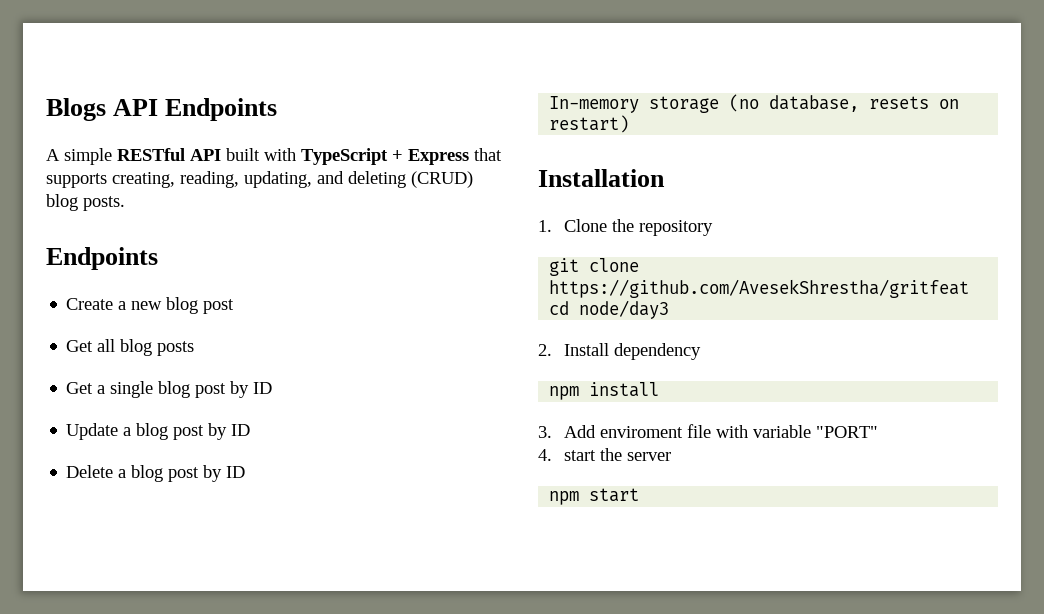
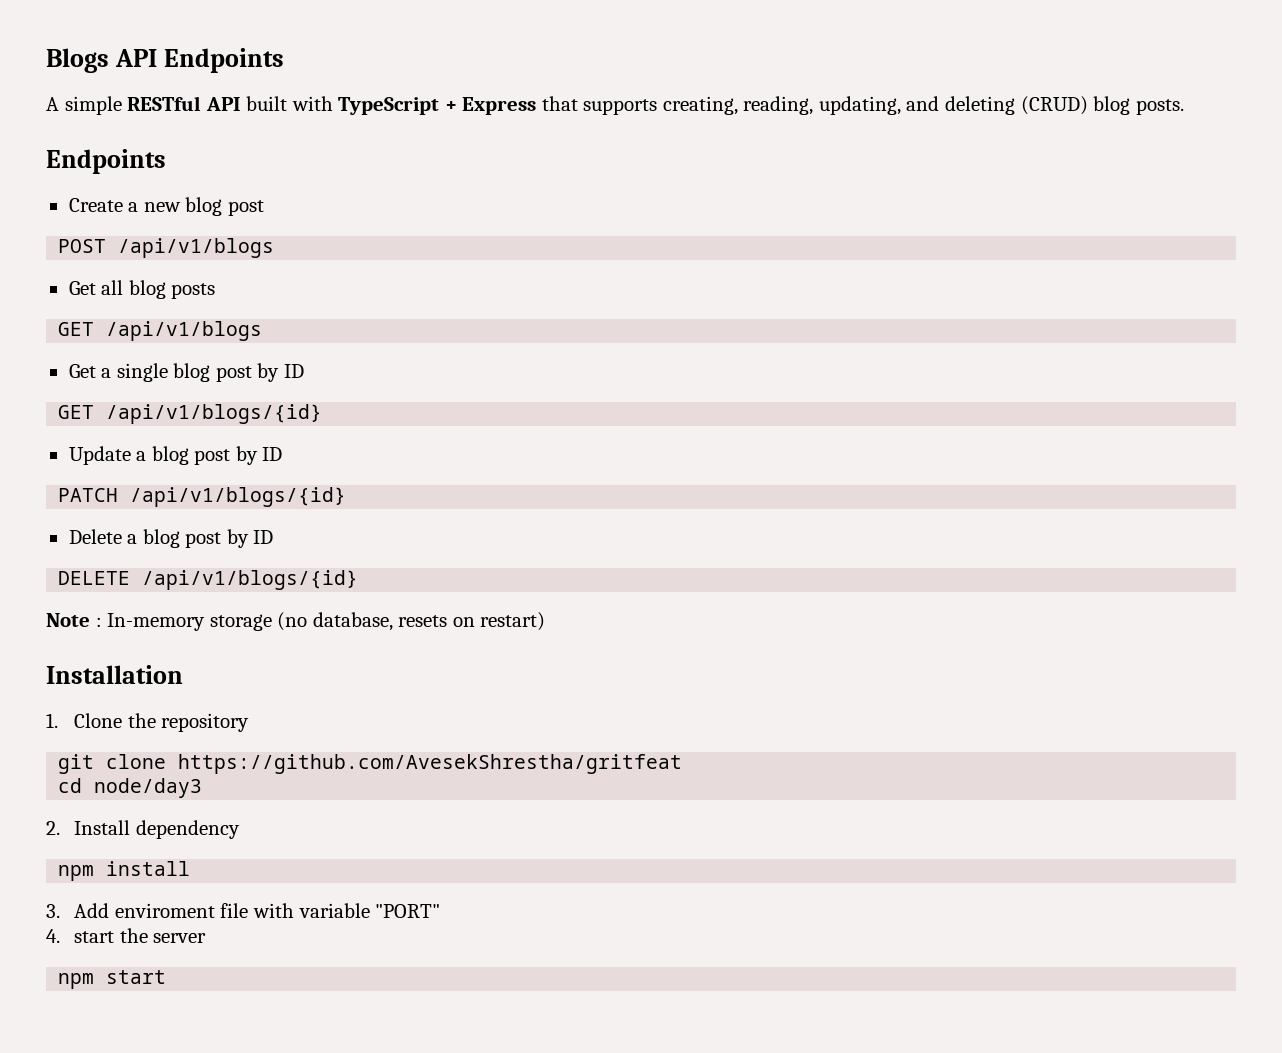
(235, 306) none -> [58,238,275,258] // POST /api/v1/blogs
(195, 348) none -> [58,321,263,341] // GET /api/v1/blogs
(273, 388) none -> [58,404,323,424] // GET /api/v1/blogs/{id}
(251, 430) none -> [58,487,347,507] // PATCH /api/v1/blogs/{id}
(246, 472) none -> [58,570,359,590] [46,613,102,627] DELETE /api/v1/blogs/{id} // Note :

